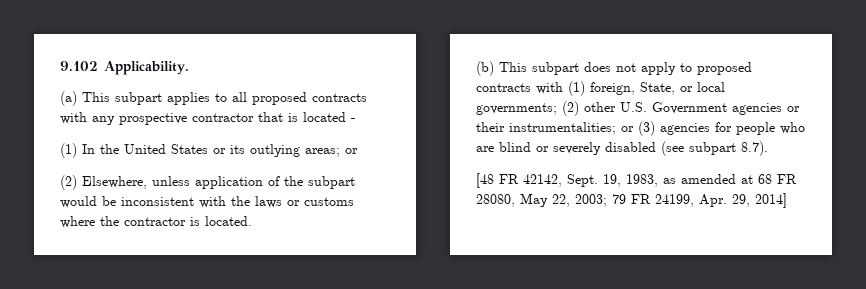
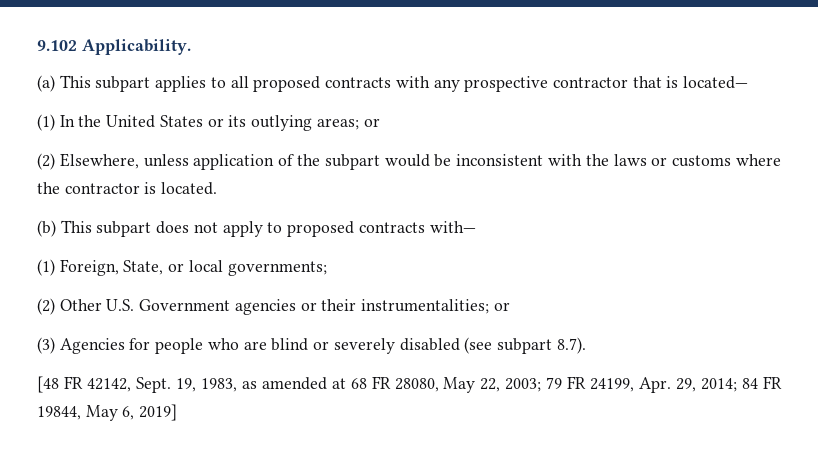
[303,112,356,122] located - -> [683,76,749,89] located—
[536,81,635,96] with (1) foreign, -> [429,221,476,233] [37,259,119,276] with— // (1) Foreign,
[562,101,616,116] (2) other -> [37,298,102,315] // (2) Other
[638,121,710,136] (3) agencies -> [37,337,125,354] // (3) Agencies
[755,193,787,208] 2014] -> [701,376,783,392] [37,404,178,421] 2014; 84 FR 19844, May 6, 2019]

